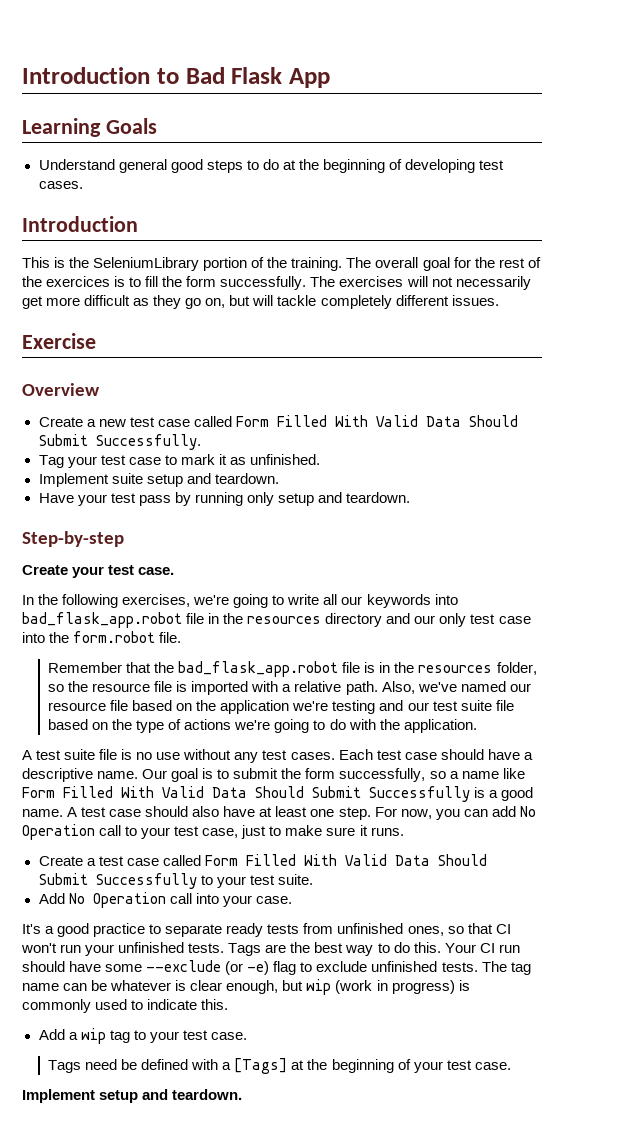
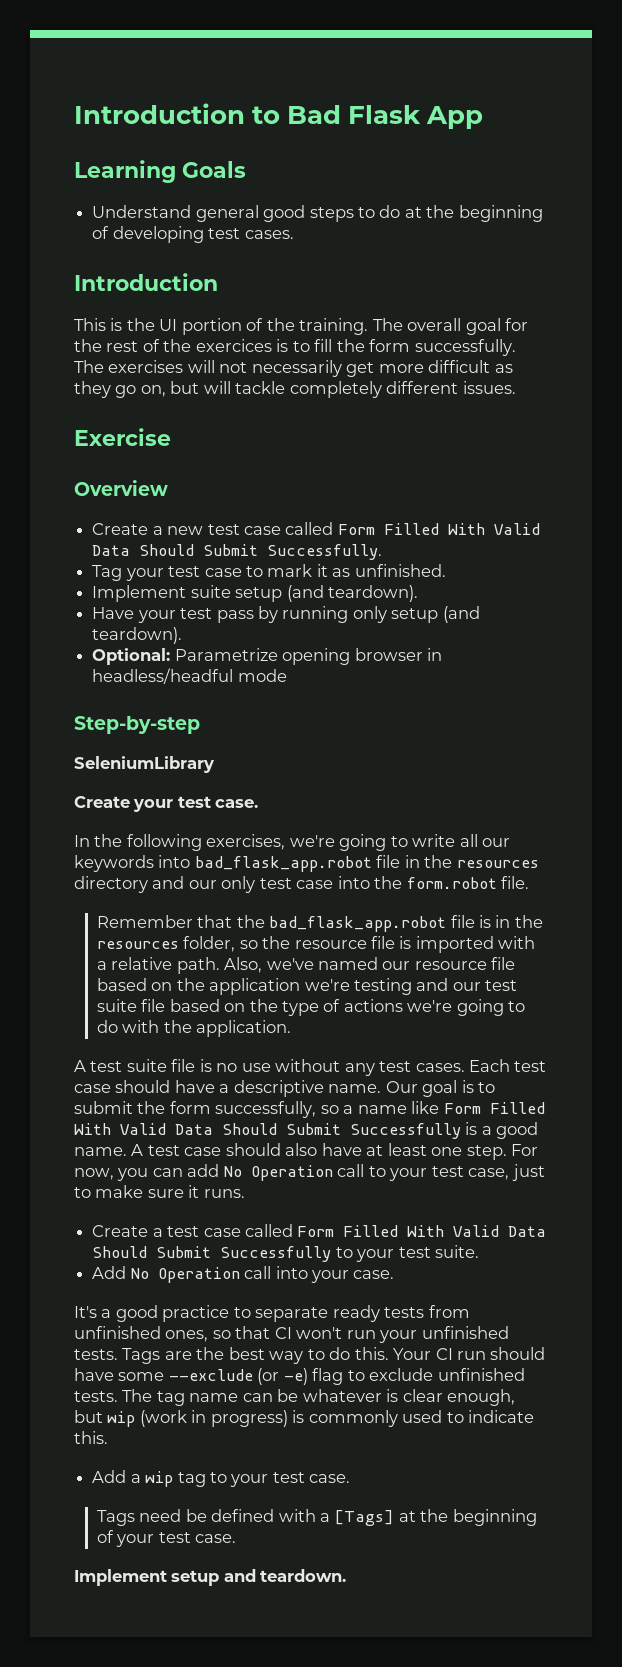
[93,257,200,271] SeleniumLibrary -> [159,319,178,331] UI
[186,473,279,484] and teardown. -> [286,585,418,602] (and teardown).
[317,492,410,503] and teardown. -> [442,606,480,623] [92,627,183,644] [92,648,442,665] [92,668,287,684] (and teardown). // Optional: Parametrize opening browser in headless/headful mode
(124, 539) none -> [74,756,214,773] // SeleniumLibrary

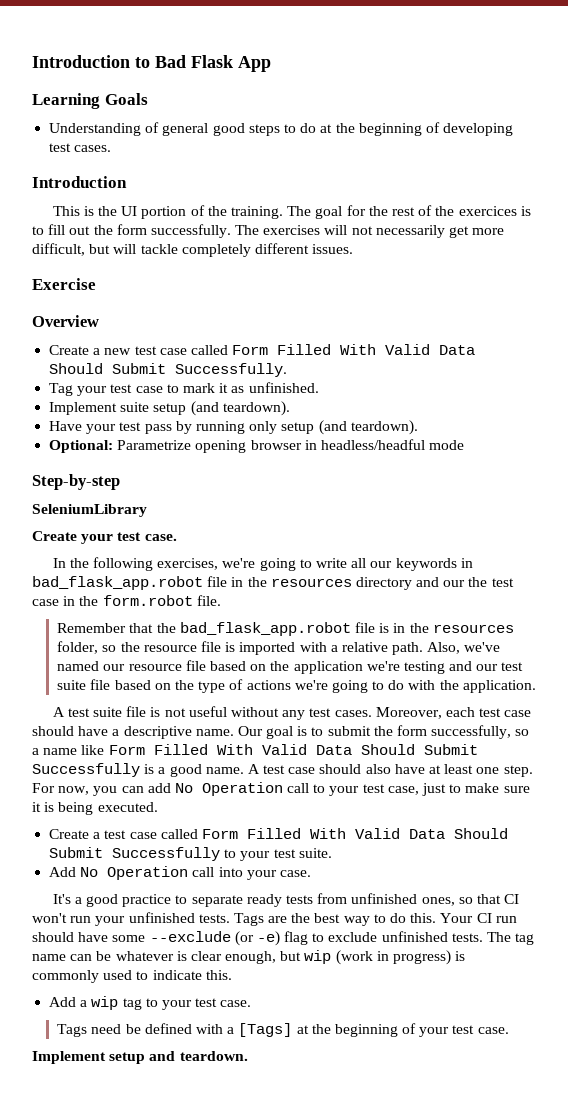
[92,205,192,218] Understand -> [49,122,160,136] Understanding of
[407,318,462,331] overall -> (312, 211) none
(333, 345) none -> [69,226,91,235] out
[428,360,513,373] [74,381,166,398] difficult as they go on, -> [32,243,85,256] difficult,
[158,855,191,868] into -> [460,558,473,568] in
[221,876,370,893] only test case into -> [468,577,514,587] [32,596,76,606] the test case in
[216,1063,271,1072] no use -> [164,706,227,717] not useful
[469,1059,511,1072] Each -> [375,707,475,719] Moreover, each
[203,1189,245,1198] runs. -> [44,802,158,815] is being executed.

